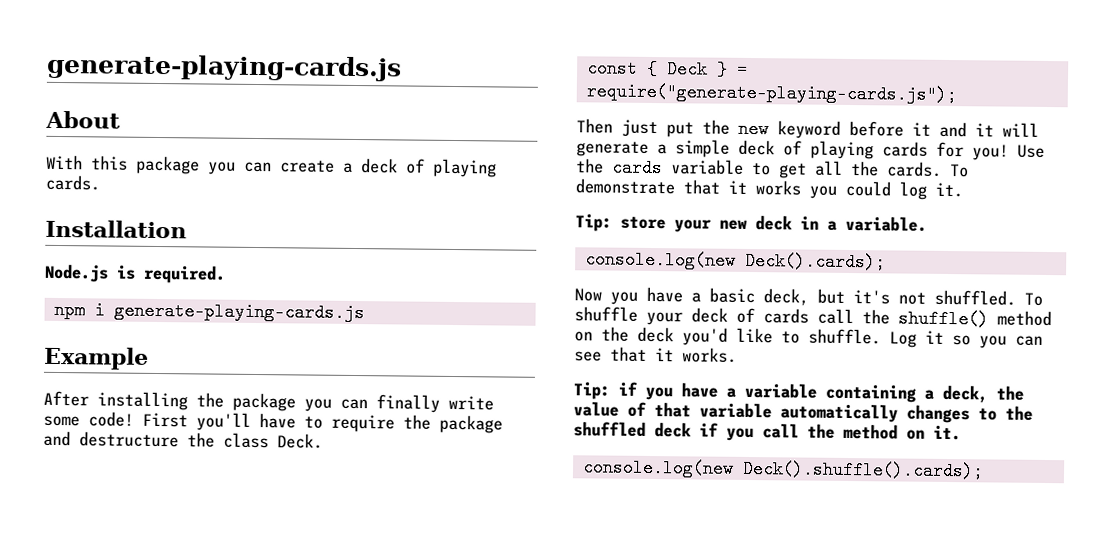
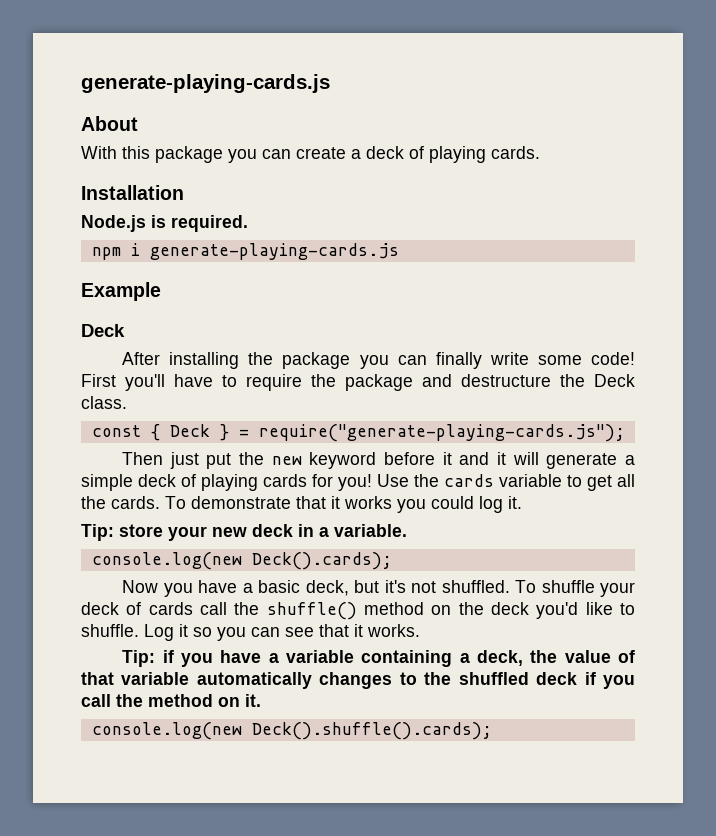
(149, 358) none -> [81,324,125,337] // Deck
[223,432,323,449] class Deck. -> [594,374,635,387] [81,396,127,409] Deck class.

